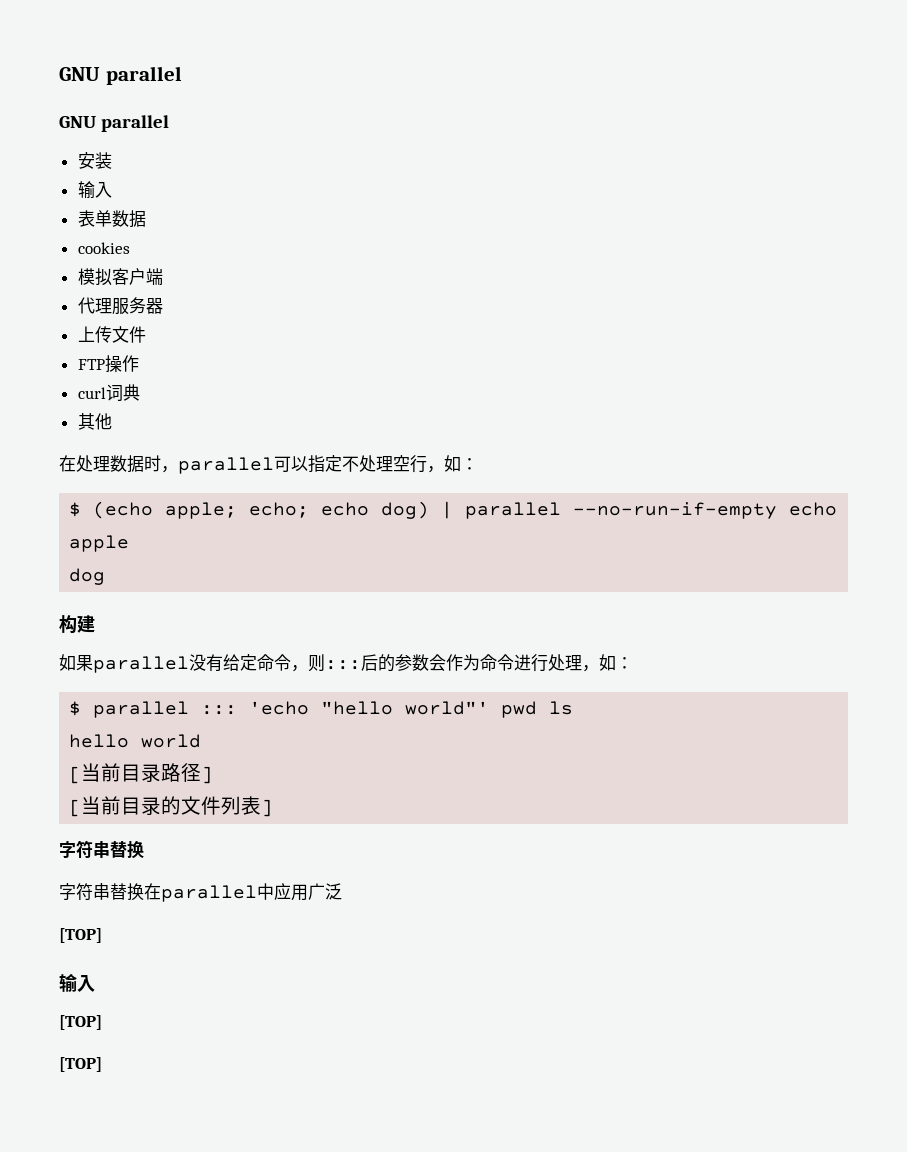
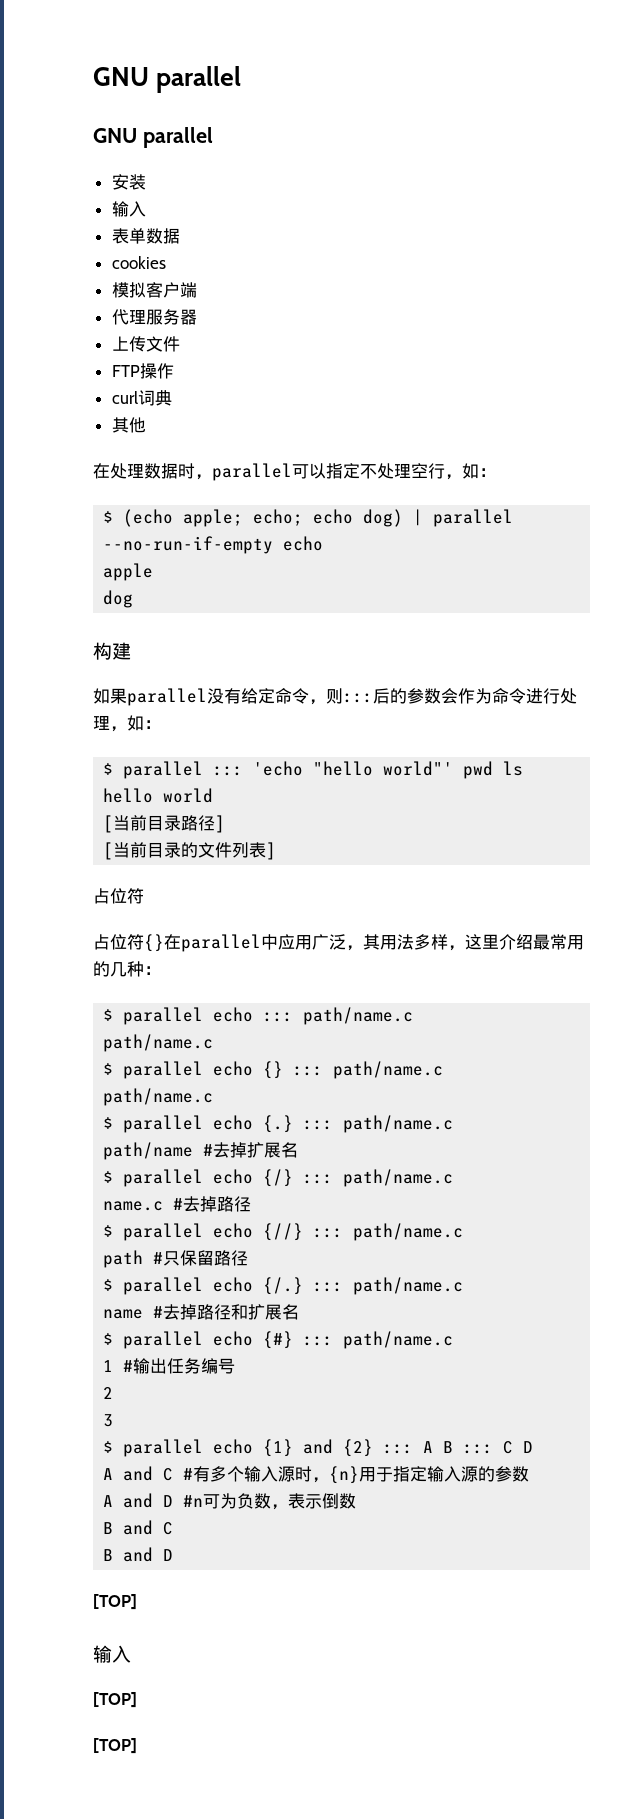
[59,840,144,859] [59,883,144,901] 字符串替换 // 字符串替换 -> [93,888,144,904] [93,934,164,952] 占位符 // 占位符{}
(342, 891) none -> [346,934,584,951] [93,961,161,977] [103,1007,414,1025] [103,1034,214,1052] [103,1061,444,1079] [103,1088,214,1106] [103,1115,454,1133] [103,1142,299,1160] [103,1169,454,1187] [103,1196,252,1212] [103,1223,464,1241] [103,1250,249,1268] [103,1277,464,1295] [103,1304,300,1320] [103,1331,454,1349] [103,1358,236,1374] [103,1387,114,1399] [103,1414,114,1427] [103,1439,534,1457] [103,1466,530,1484] [103,1493,357,1510] [103,1520,174,1535] [103,1547,174,1562] ，其用法多样，这里介绍最常用的几种： // $ parallel echo ::: path/name.c // path/name.c // $ parallel echo {} ::: path/name.c // path/name.c // $ parallel echo {.} ::: path/name.c // path/name #去掉扩展名 // $ parallel echo {/} ::: path/name.c // name.c #去掉路径 // $ parallel echo {//} ::: path/name.c // path #只保留路径 // $ parallel echo {/.} ::: path/name.c // name #去掉路径和扩展名 // $ parallel echo {#} ::: path/name.c // 1 #输出任务编号 // 2 // 3 // $ parallel echo {1} and {2} ::: A B ::: C D // A and C #有多个输入源时，{n}用于指定输入源的参数 // A and D #n可为负数，表示倒数 // B and C // B and D

